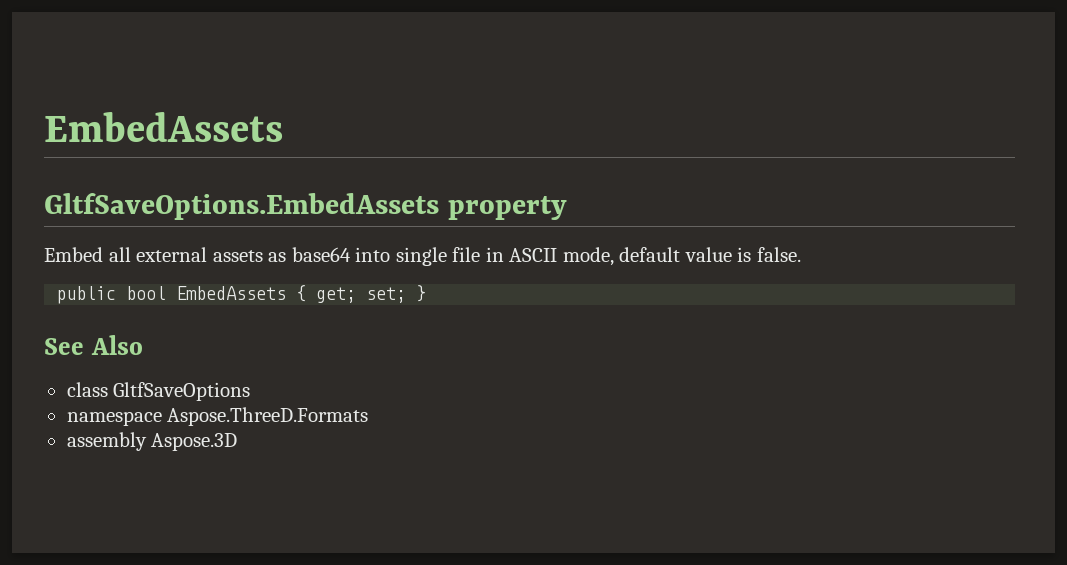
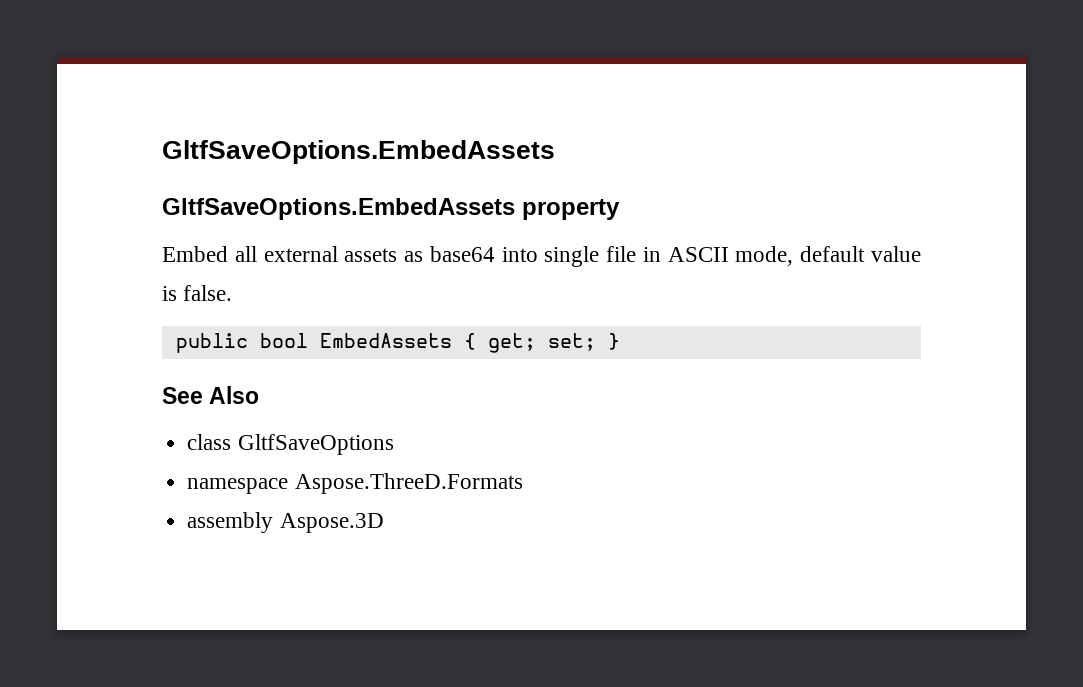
[44,112,283,142] EmbedAssets -> [162,140,555,164] GltfSaveOptions.EmbedAssets

